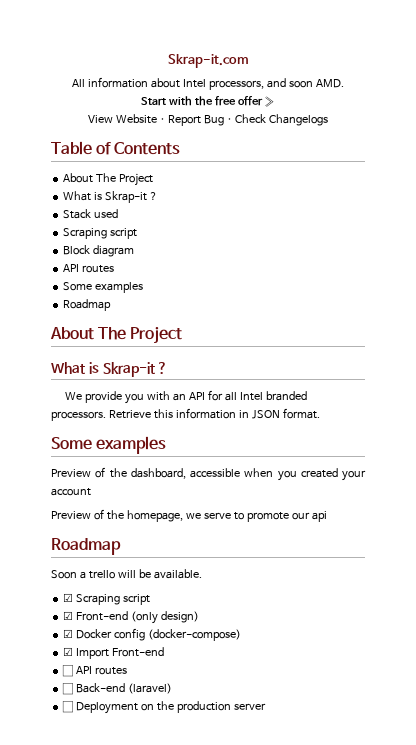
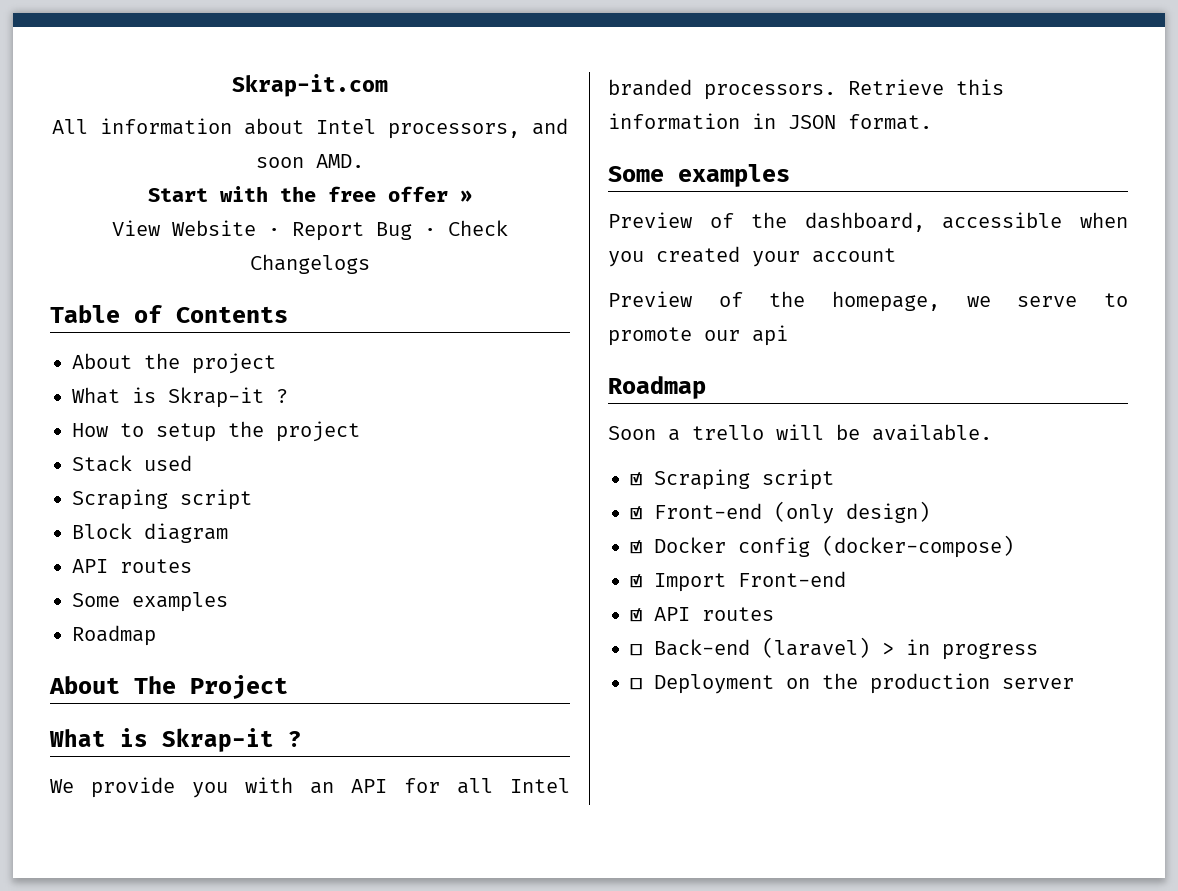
[96,173,154,186] [63,191,158,203] The Project // What is Skrap-it ? -> [144,353,276,374] [72,387,288,408] [72,421,360,442] the project // What is Skrap-it ? // How to setup the project
[62,665,74,677] ☐ -> [630,608,642,622] ☑
(173, 688) none -> [882,639,1038,660] > in progress

